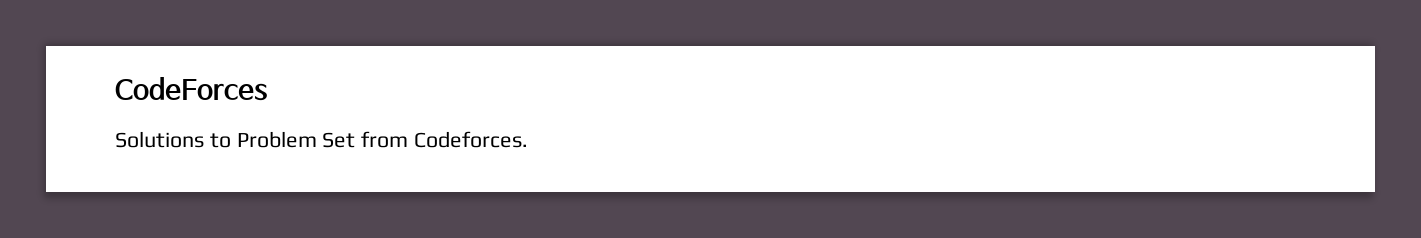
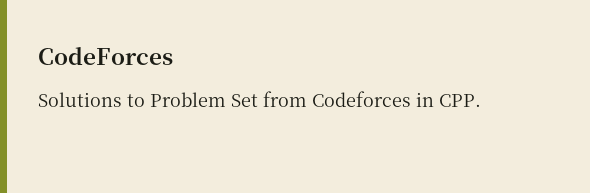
[414,131,529,148] Codeforces. -> [312,91,481,107] Codeforces in CPP.

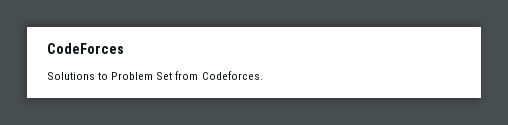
[312,91,481,107] Codeforces in CPP. -> [201,71,263,80] Codeforces.

